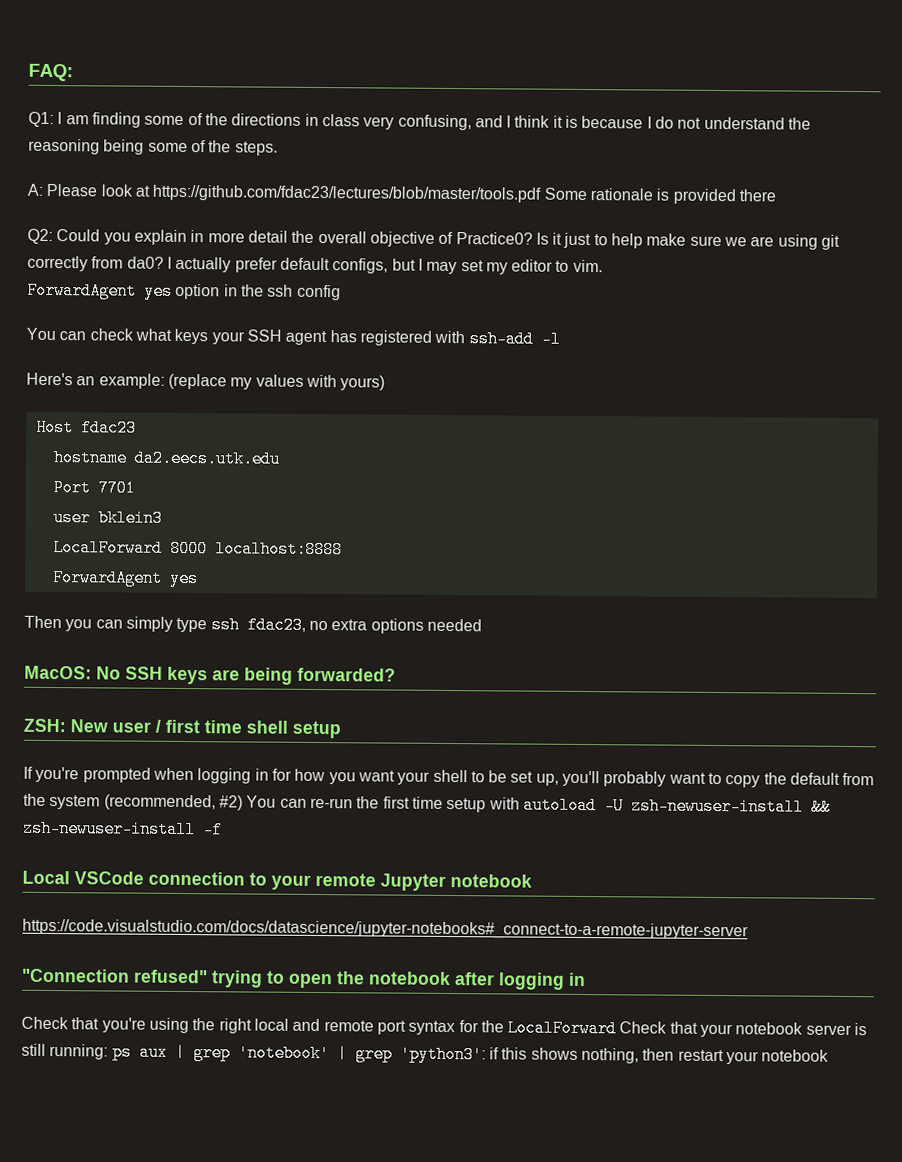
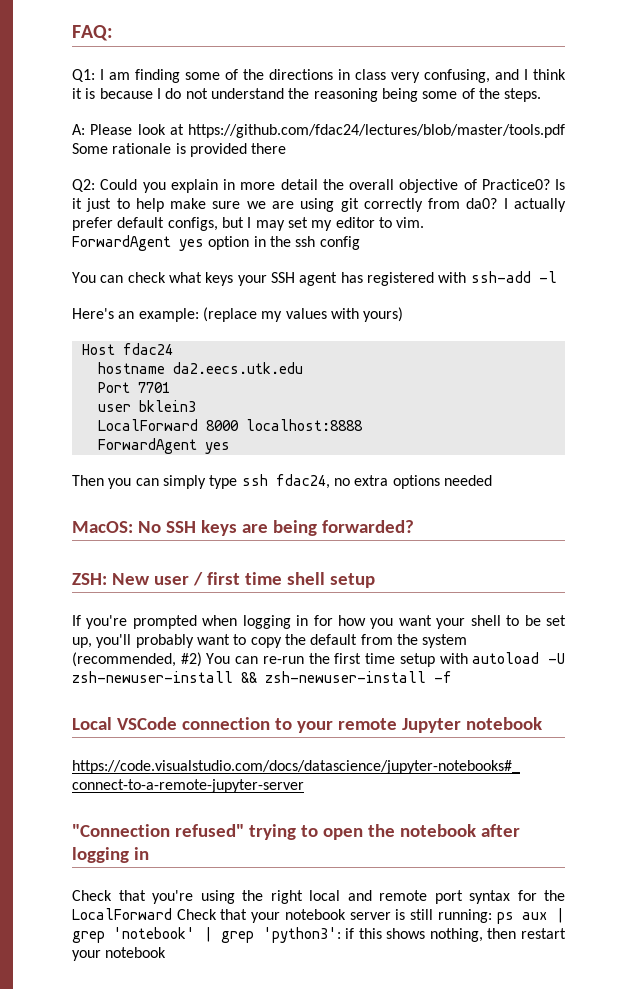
[152,184,542,203] https://github.com/fdac23/lectures/blob/master/tools.pdf -> [188,124,565,138] https://github.com/fdac24/lectures/blob/master/tools.pdf
[80,419,137,437] fdac23 -> [122,343,173,355] fdac24
[246,616,306,634] fdac23, -> [275,474,330,489] fdac24,

